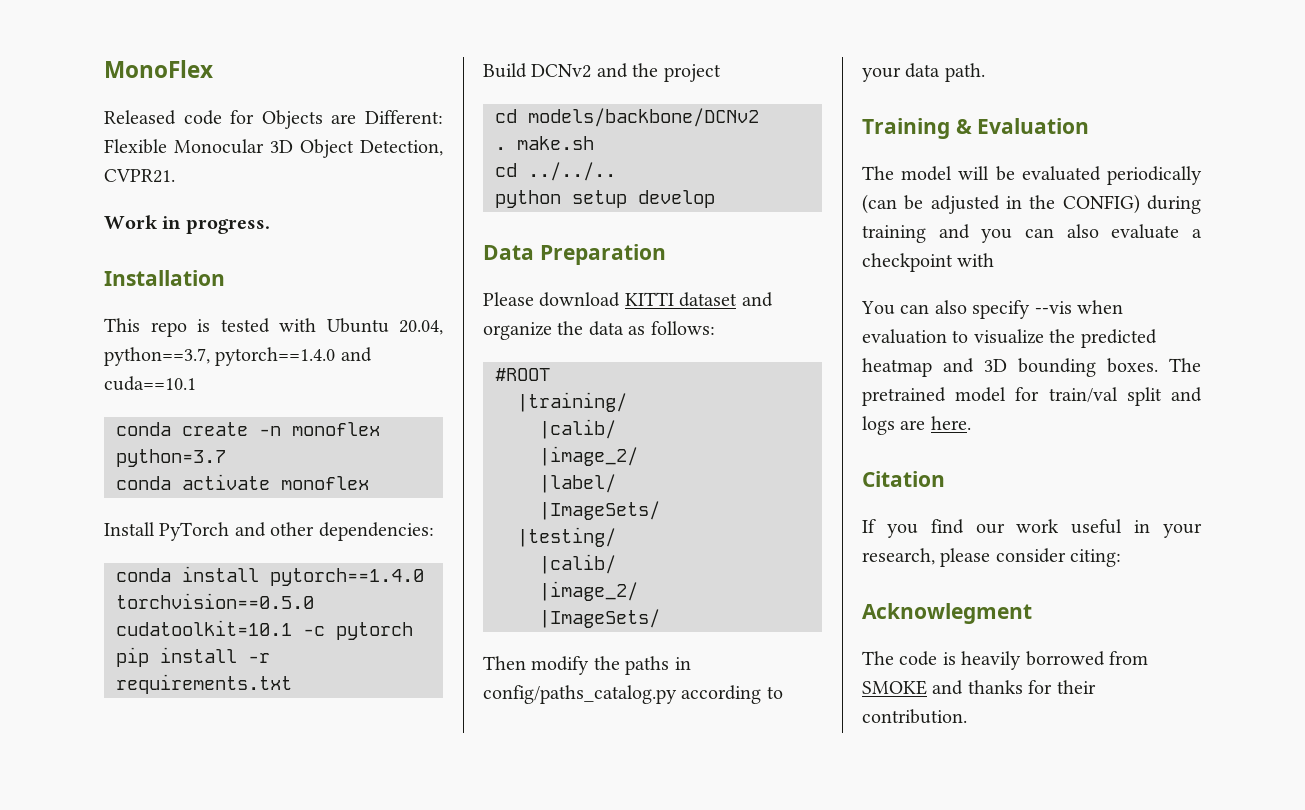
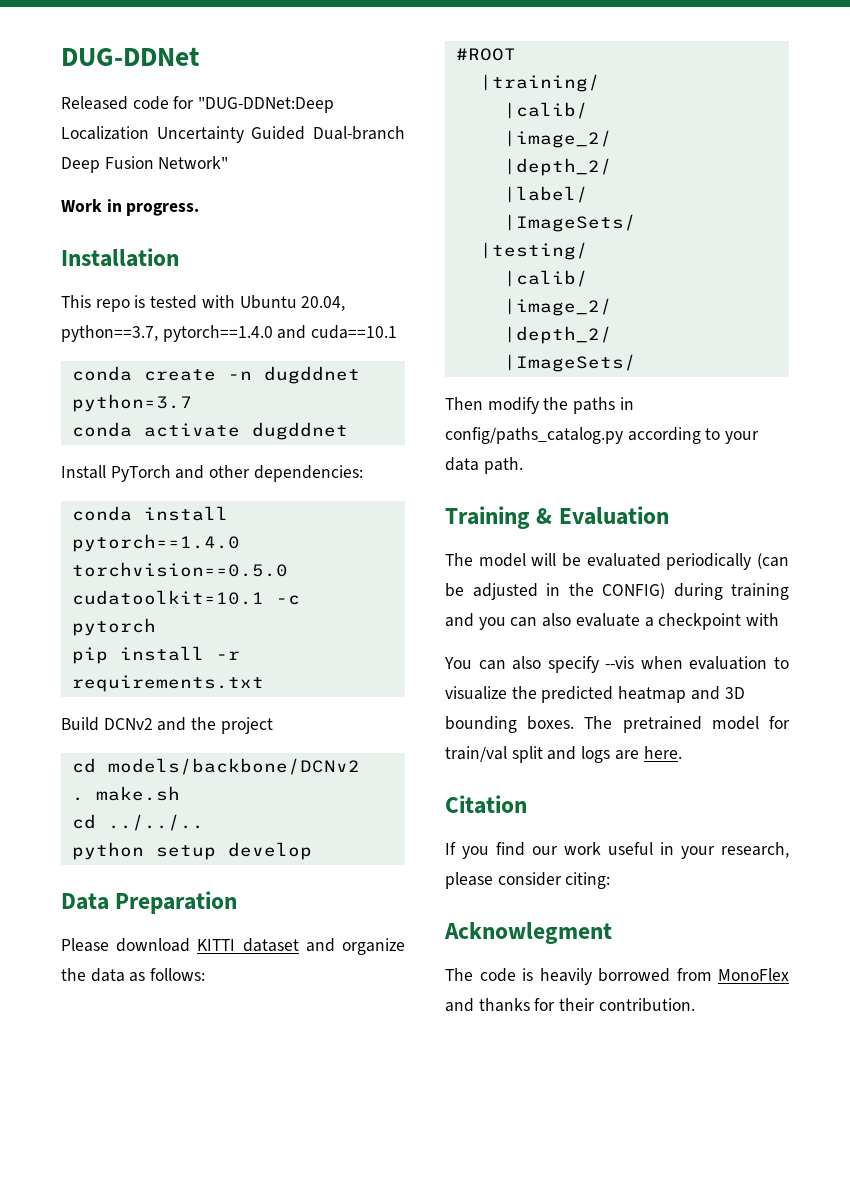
[104,60,213,78] MonoFlex -> [61,47,200,66] DUG-DDNet
[261,110,443,129] [104,139,443,158] [104,169,175,183] Objects are Different: Flexible Monocular 3D Object Detection, CVPR21. -> [198,97,335,113] [61,126,405,143] [61,156,229,173] "DUG-DDNet:Deep Localization Uncertainty Guided Dual-branch Deep Fusion Network"
[292,422,380,436] monoflex -> [263,366,360,384] dugddnet
[281,476,369,490] monoflex -> [251,422,348,440] dugddnet
(638, 456) none -> [503,158,612,176] // |depth_2/
(638, 591) none -> [503,326,612,344] // |depth_2/
[862,680,927,695] SMOKE -> [718,968,789,981] MonoFlex

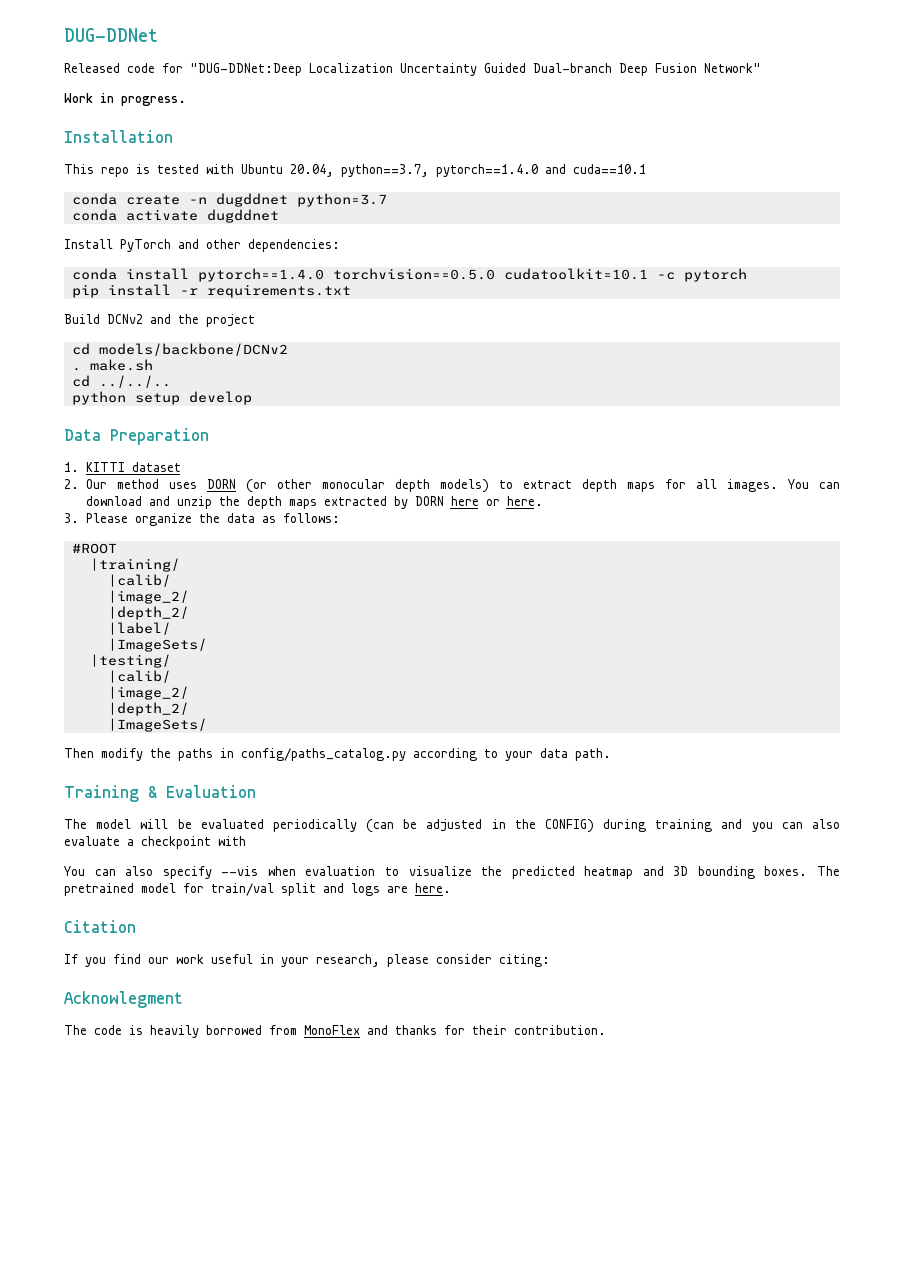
[61,938,191,952] Please download -> [64,462,79,472] 1.
[305,938,335,952] and -> [64,479,840,493] [85,496,543,509] [64,513,128,523] // 2. Our method uses DORN (or other monocular depth models) to extract depth maps for all images. You can download and unzip the depth maps extracted by DORN here or here. // 3. Please

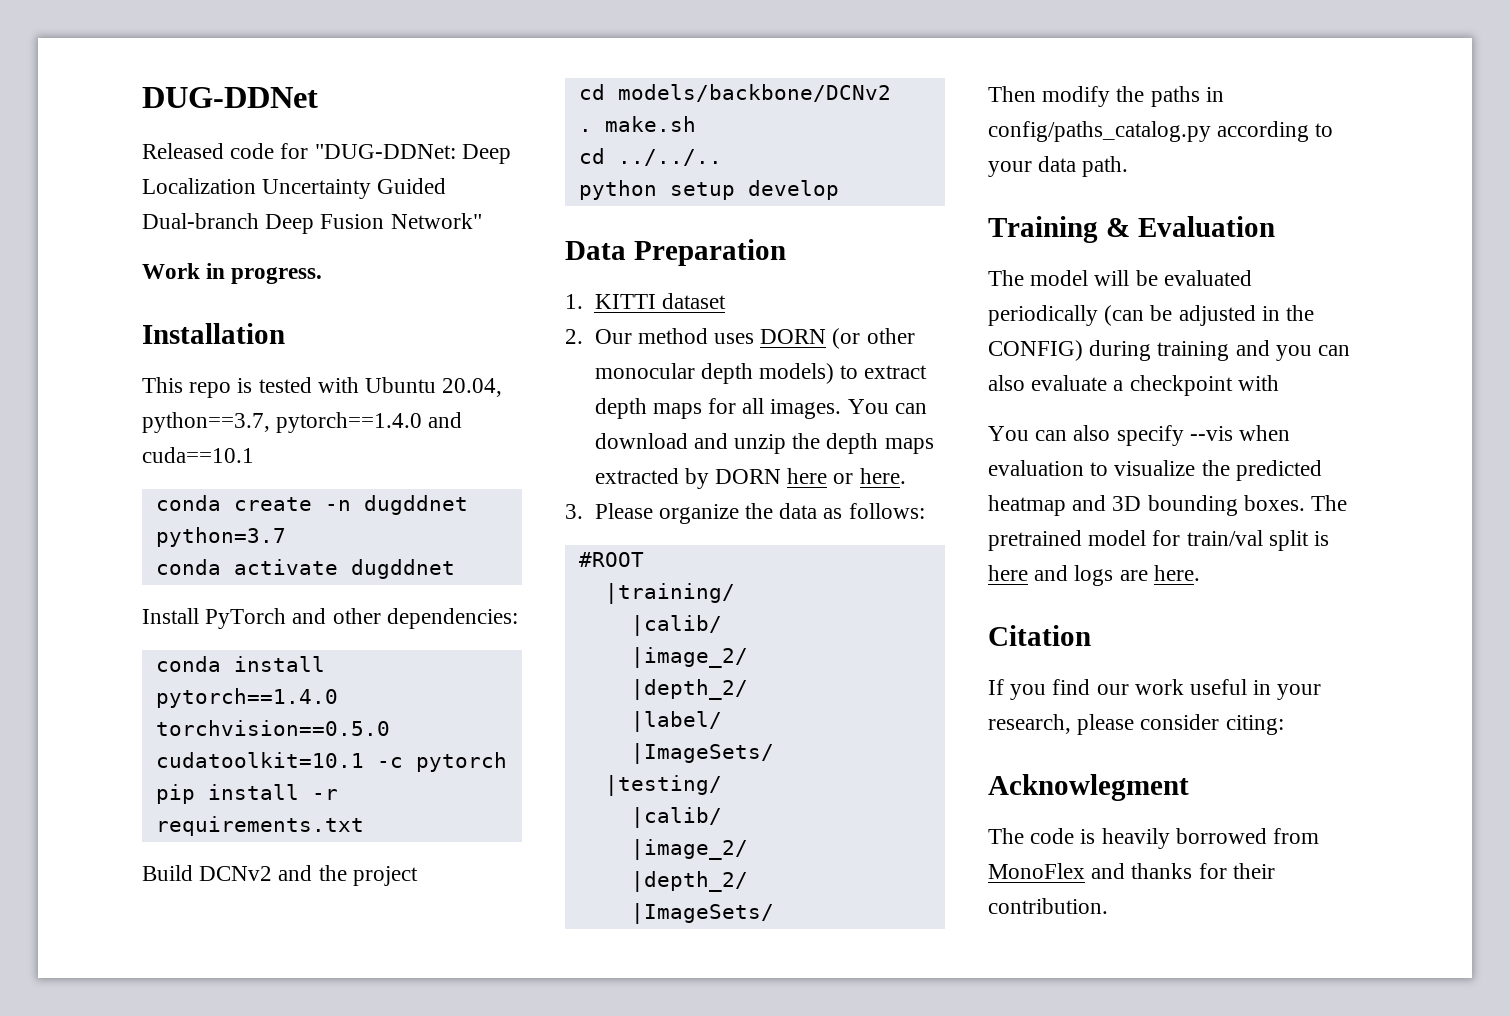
[190,63,302,76] "DUG-DDNet:Deep -> [314,144,511,164] "DUG-DDNet: Deep
(316, 889) none -> [1314,531,1330,546] [988,565,1028,581] is here

